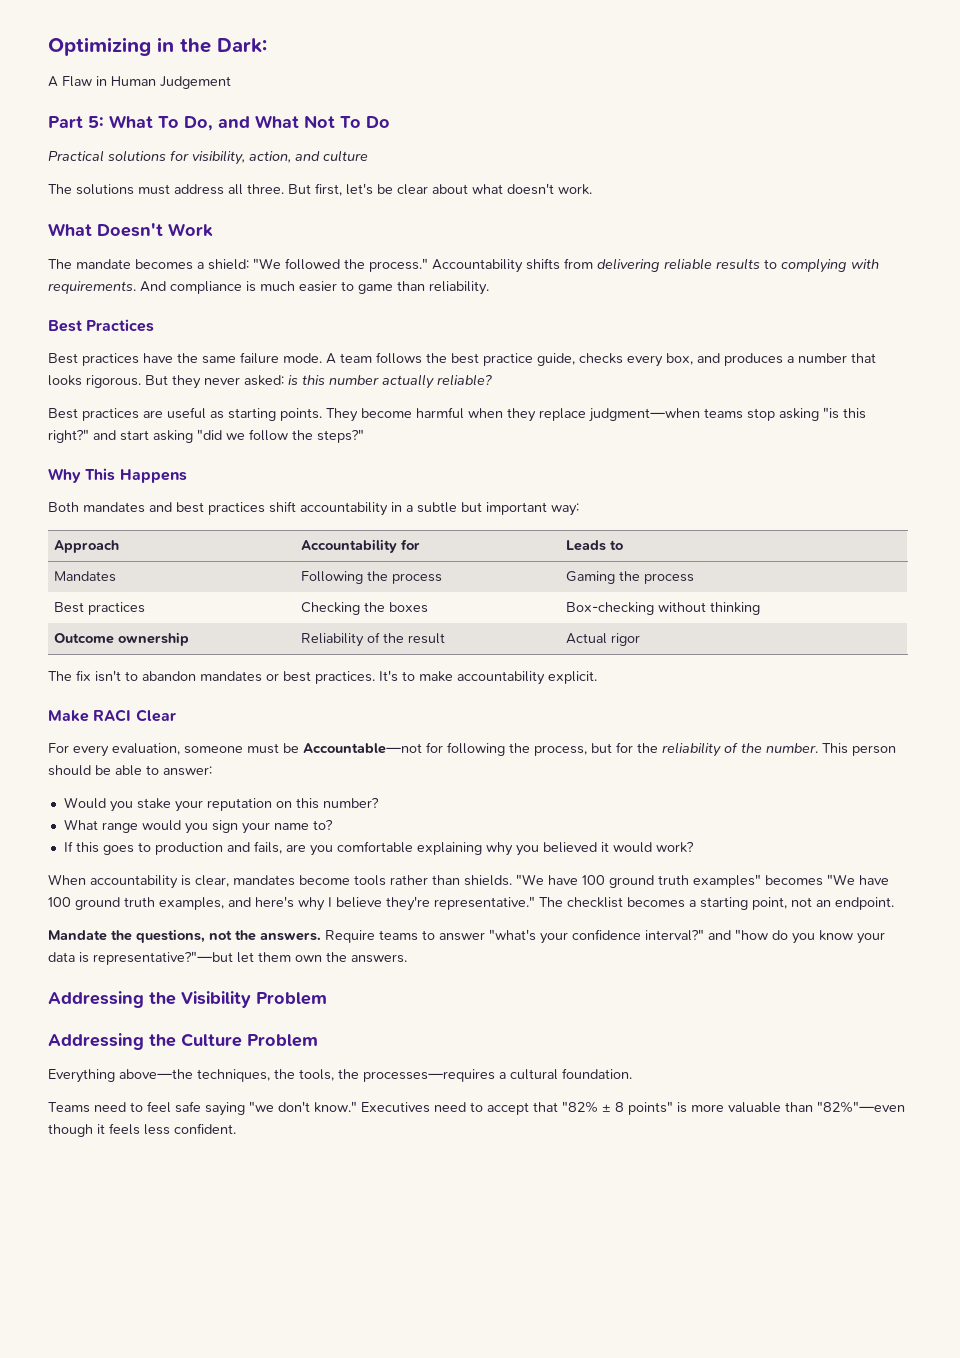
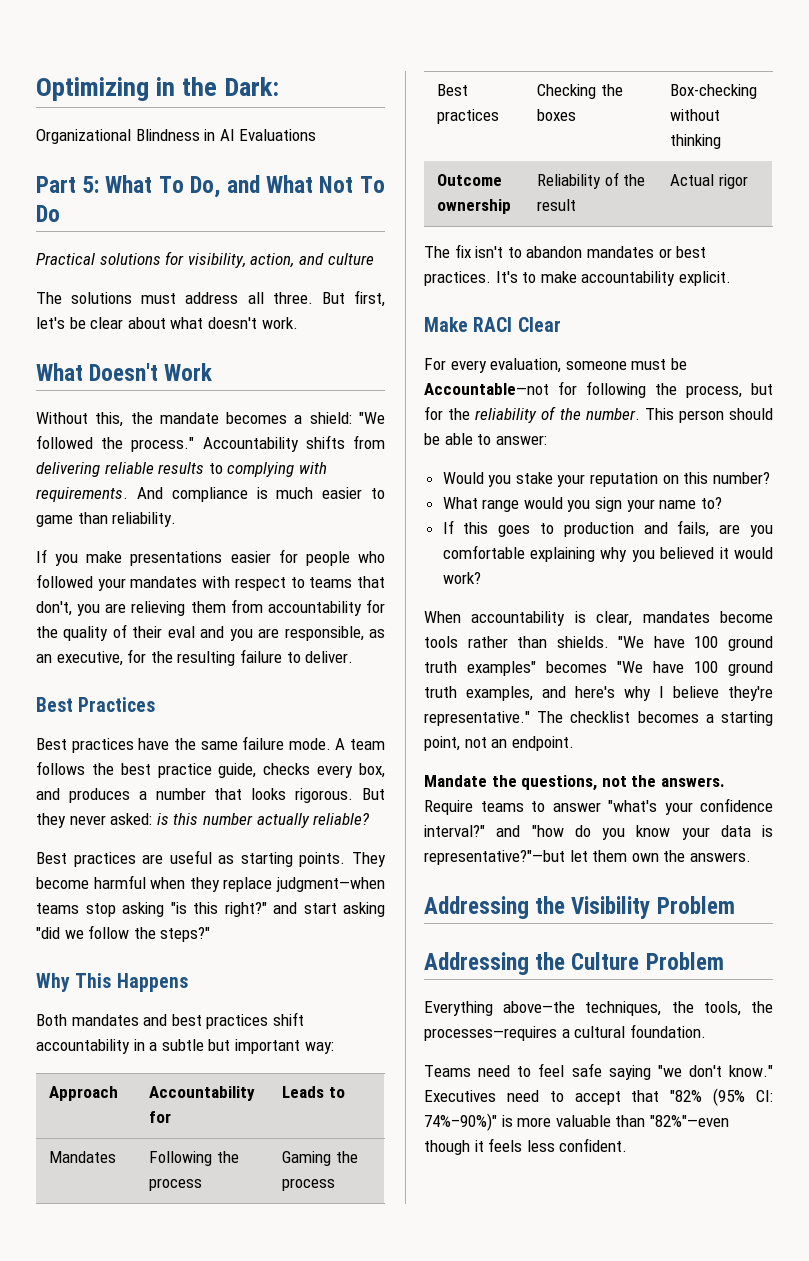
[48,76,231,89] A Flaw in Human Judgement -> [36,129,317,144] Organizational Blindness in AI Evaluations
[48,259,72,269] The -> [36,412,153,427] Without this, the
(489, 288) none -> [36,549,385,566] [36,574,386,591] [36,599,385,616] [36,624,386,641] [36,649,354,666] // If you make presentations easier for people who followed your mandates with respect to teams that don't, you are relieving them from accountability for the quality of their eval and you are responsible, as an executive, for the resulting failure to deliver.
[602,1101,673,1115] ± 8 points" -> [713,1088,773,1106] [424,1113,497,1131] (95% CI: 74%–90%)"

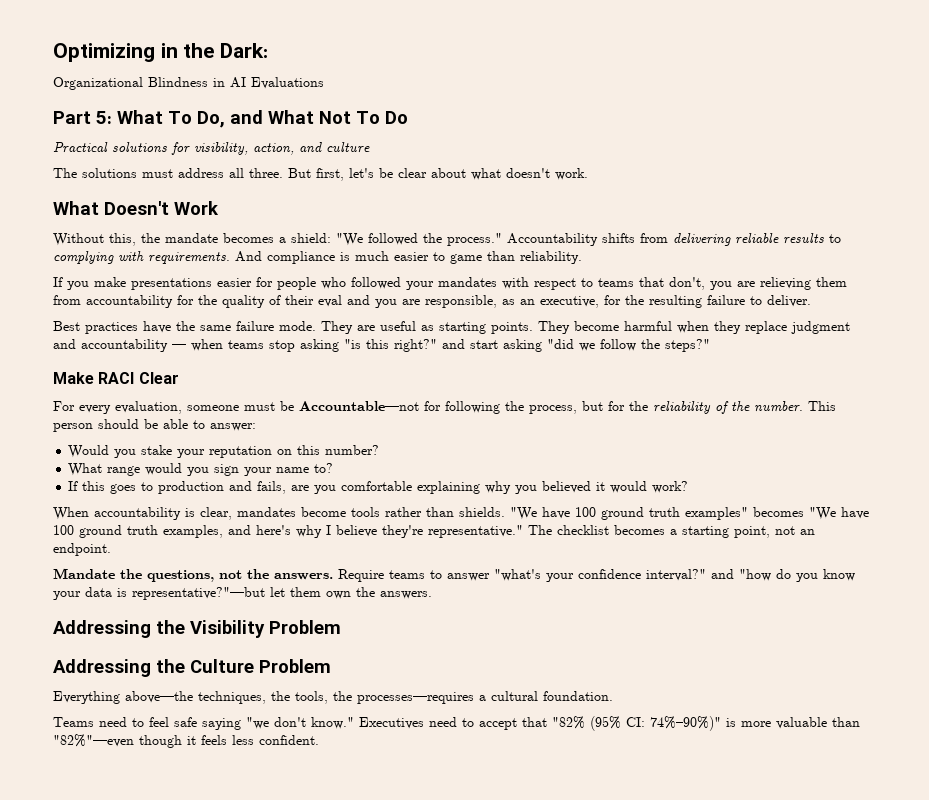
[36,697,156,712] // Best Practices -> (811, 301) none
[335,738,385,750] [36,761,385,778] [36,788,385,803] [36,813,371,828] [36,852,136,867] A team follows the best practice guide, checks every box, and produces a number that looks rigorous. But they never asked: is this number actually reliable? // Best practices -> [321,321,353,334] They
[276,877,385,892] judgment—when -> [791,321,850,334] [53,339,223,352] judgment and accountability — when
[36,973,188,992] [36,1012,304,1029] [36,1039,334,1054] [48,1086,118,1101] [148,1086,255,1101] [148,1111,171,1123] [281,1086,345,1098] [48,1151,116,1163] [148,1151,239,1166] [148,1178,202,1191] [281,1151,358,1166] [281,1178,335,1191] [436,84,468,96] [436,109,499,124] [536,84,623,99] [536,109,576,121] [669,84,757,99] [669,109,720,121] [669,134,721,149] [436,174,502,186] [436,199,511,214] [536,172,646,189] [536,199,576,211] [669,174,748,189] [424,244,707,258] [424,271,731,286] // Why This Happens // Both mandates and best practices shift accountability in a subtle but important way: // Approach | Accountability for | Leads to // Mandates | Following the process | Gaming the process // Best practices | Checking the boxes | Box-checking without thinking // Outcome ownership | Reliability of the result | Actual rigor // The fix isn't to abandon mandates or best practices. It's to make accountability explicit. -> (710, 345) none

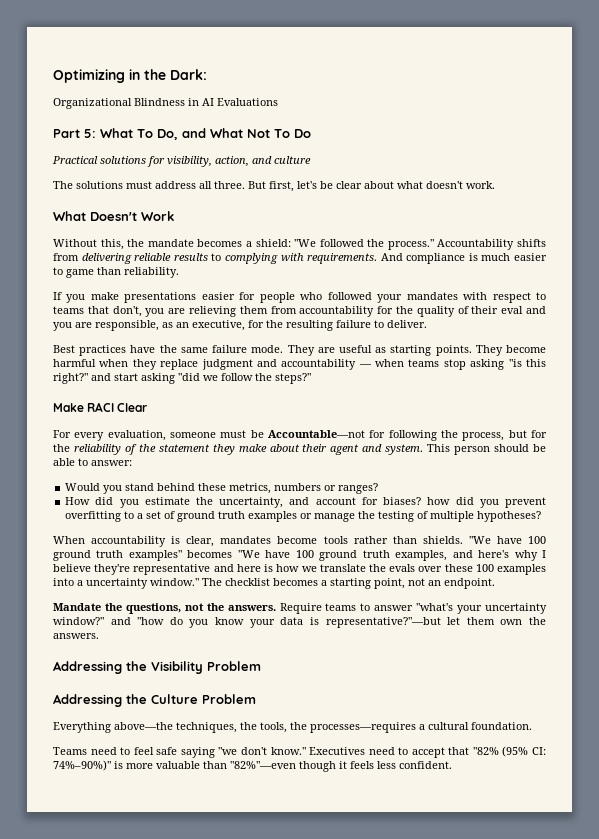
[754,401,803,412] number. -> [158,444,424,455] statement they make about their agent and system.
[141,445,380,458] [68,463,334,476] [68,481,689,494] stake your reputation on this number? // What range would you sign your name to? // If this goes to production and fails, are you comfortable explaining why you believed it would work? -> [125,483,379,494] [65,497,546,508] [65,511,542,522] stand behind these metrics, numbers or ranges? // How did you estimate the uncertainty, and account for biases? how did you prevent overfitting to a set of ground truth examples or manage the testing of multiple hypotheses?
[428,525,523,538] representative." -> [133,564,547,575] [53,578,199,589] representative and here is how we translate the evals over these 100 examples into a uncertainty window."
[578,569,706,581] confidence interval?" -> [485,603,548,614] [53,617,104,625] uncertainty window?"

